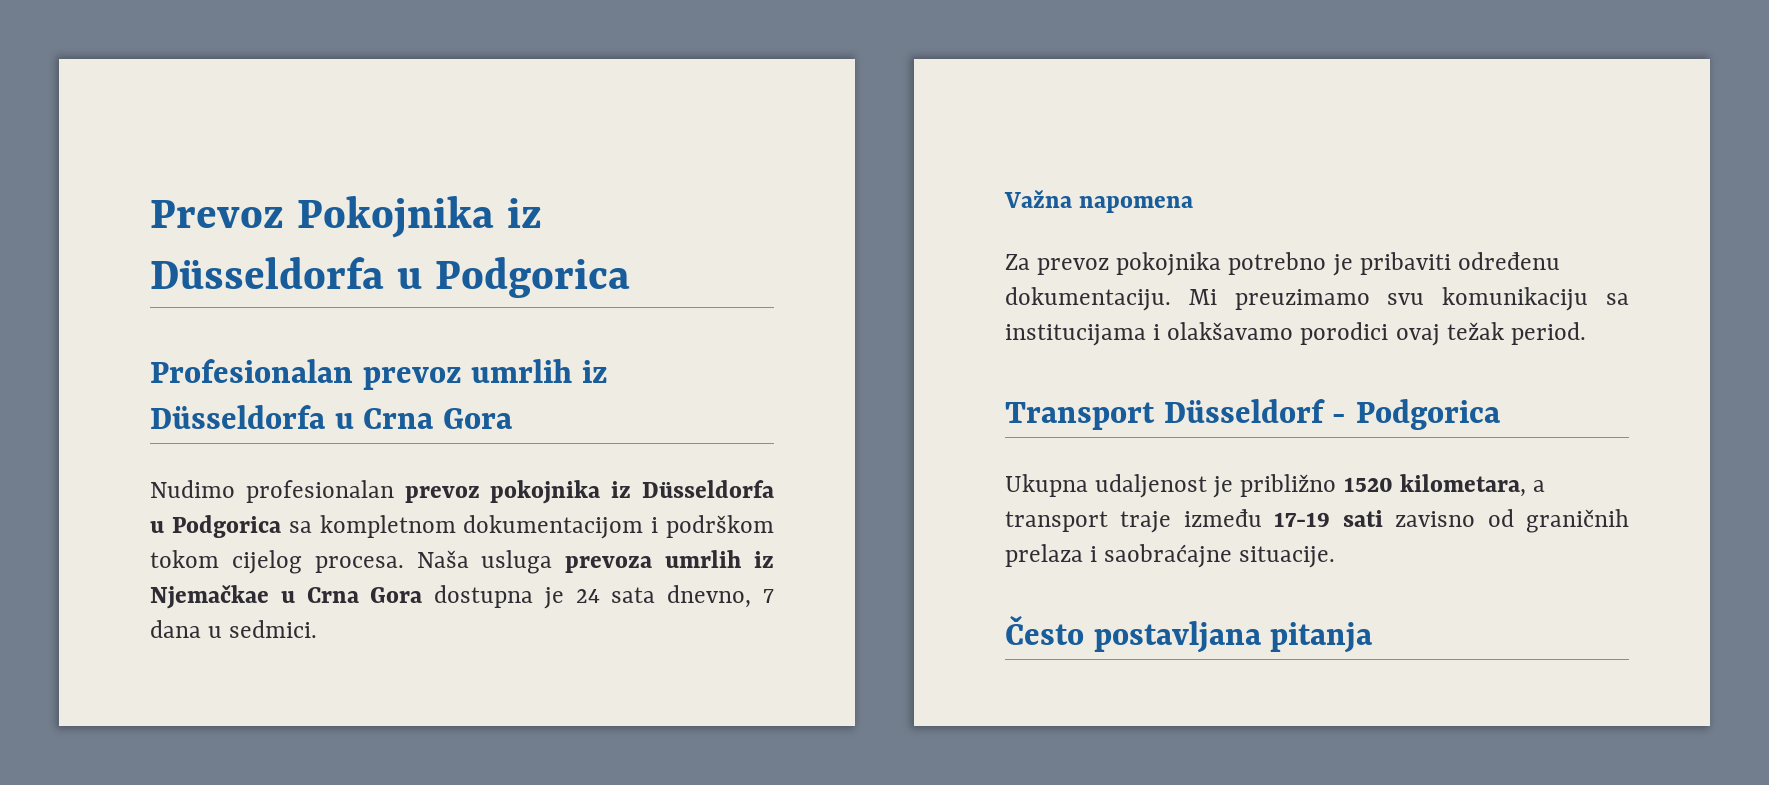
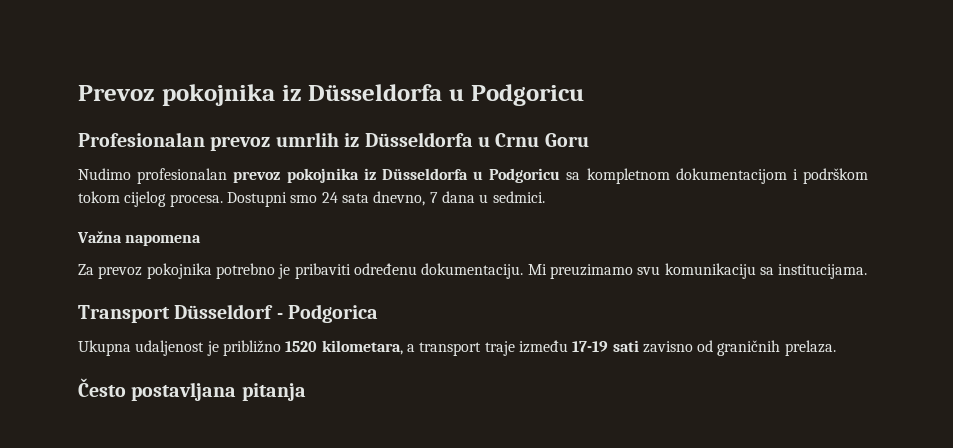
[296,196,542,238] [150,257,630,298] Pokojnika iz Düsseldorfa u Podgorica -> [161,84,584,106] pokojnika iz Düsseldorfa u Podgoricu
[363,408,512,429] Crna Gora -> [495,133,589,147] Crnu Goru
[171,515,281,538] Podgorica -> [489,168,561,183] Podgoricu
[416,550,774,574] [150,584,564,609] Naša usluga prevoza umrlih iz Njemačkae u Crna Gora dostupna je -> [226,192,318,207] Dostupni smo
[1005,322,1586,346] institucijama i olakšavamo porodici ovaj težak period. -> [778,264,868,279] institucijama.
[1005,544,1336,568] prelaza i saobraćajne situacije. -> [784,340,836,356] prelaza.

